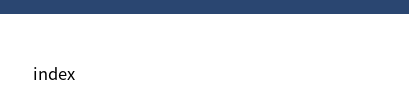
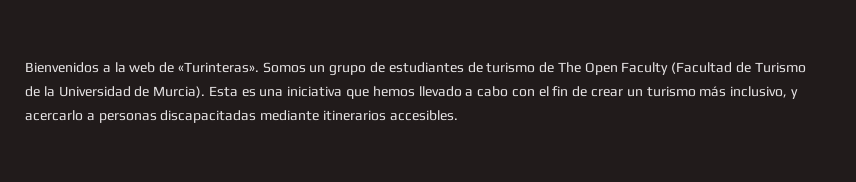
[33,67,75,80] index -> [25,62,806,76] [25,86,798,99] [25,110,458,123] Bienvenidos a la web de «Turinteras». Somos un grupo de estudiantes de turismo de The Open Faculty (Facultad de Turismo de la Universidad de Murcia). Esta es una iniciativa que hemos llevado a cabo con el fin de crear un turismo más inclusivo, y acercarlo a personas discapacitadas mediante itinerarios accesibles.

